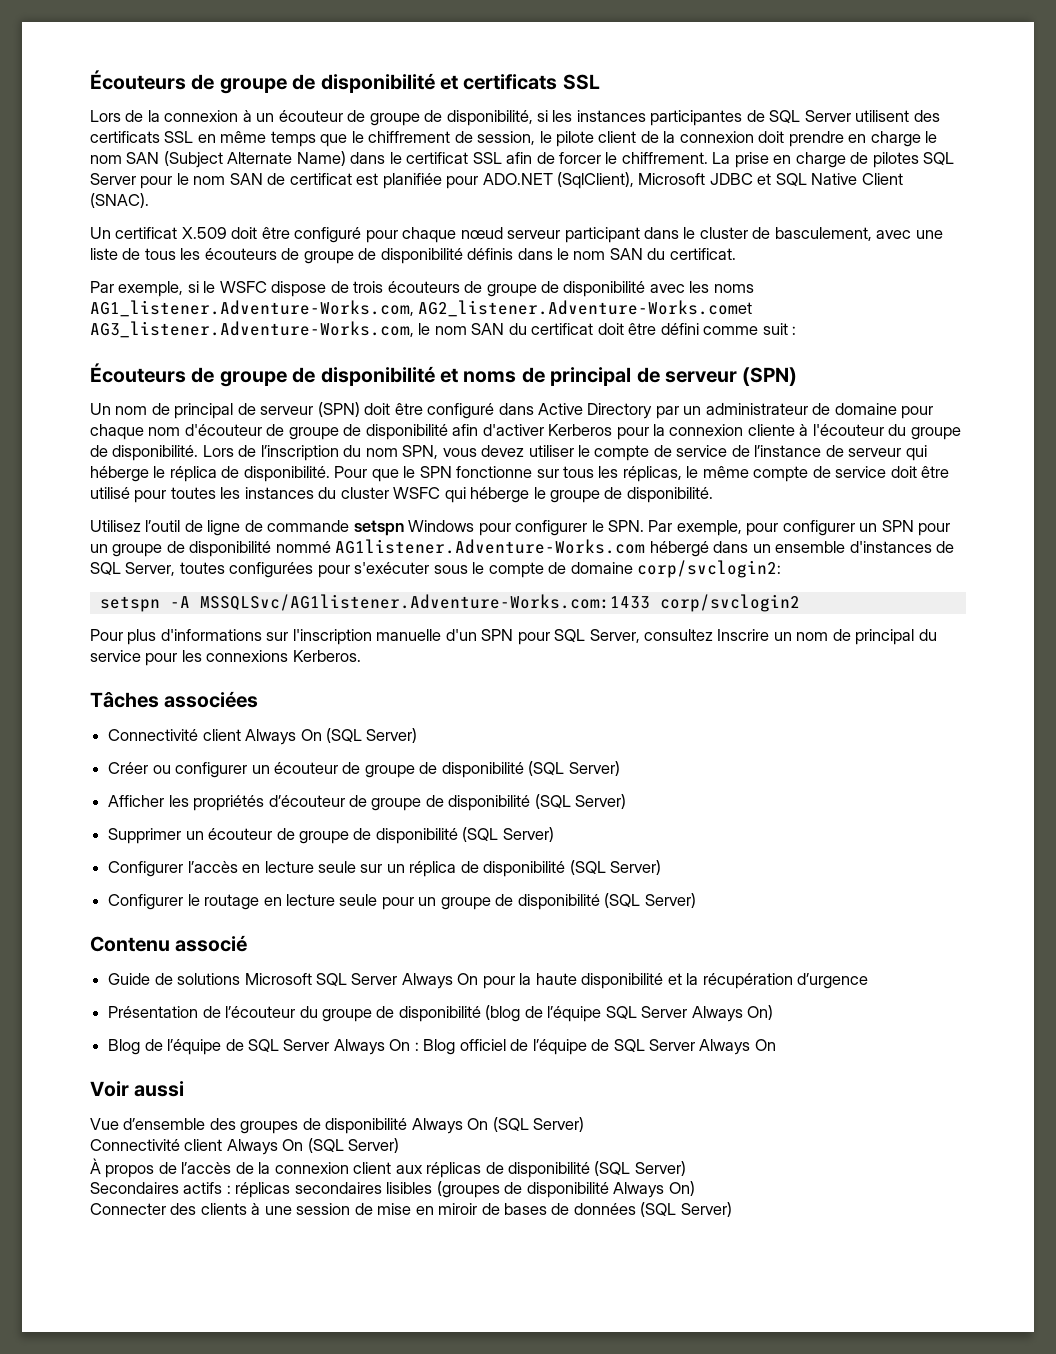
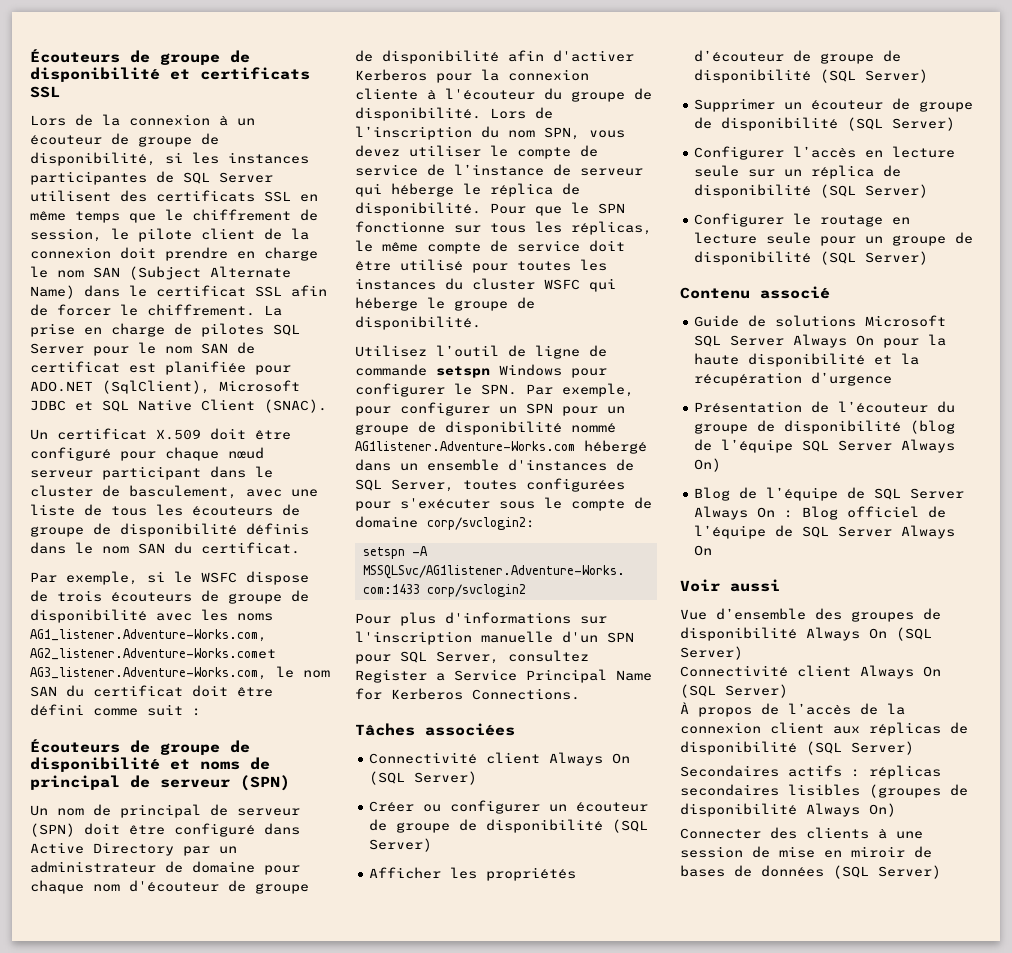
[717,629,937,645] [90,650,361,666] Inscrire un nom de principal du service pour les connexions Kerberos. -> [355,669,652,683] [355,688,580,700] Register a Service Principal Name for Kerberos Connections.

